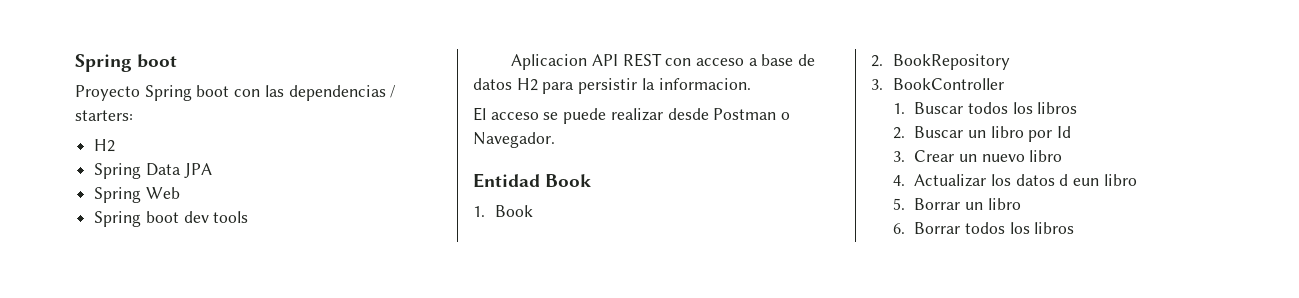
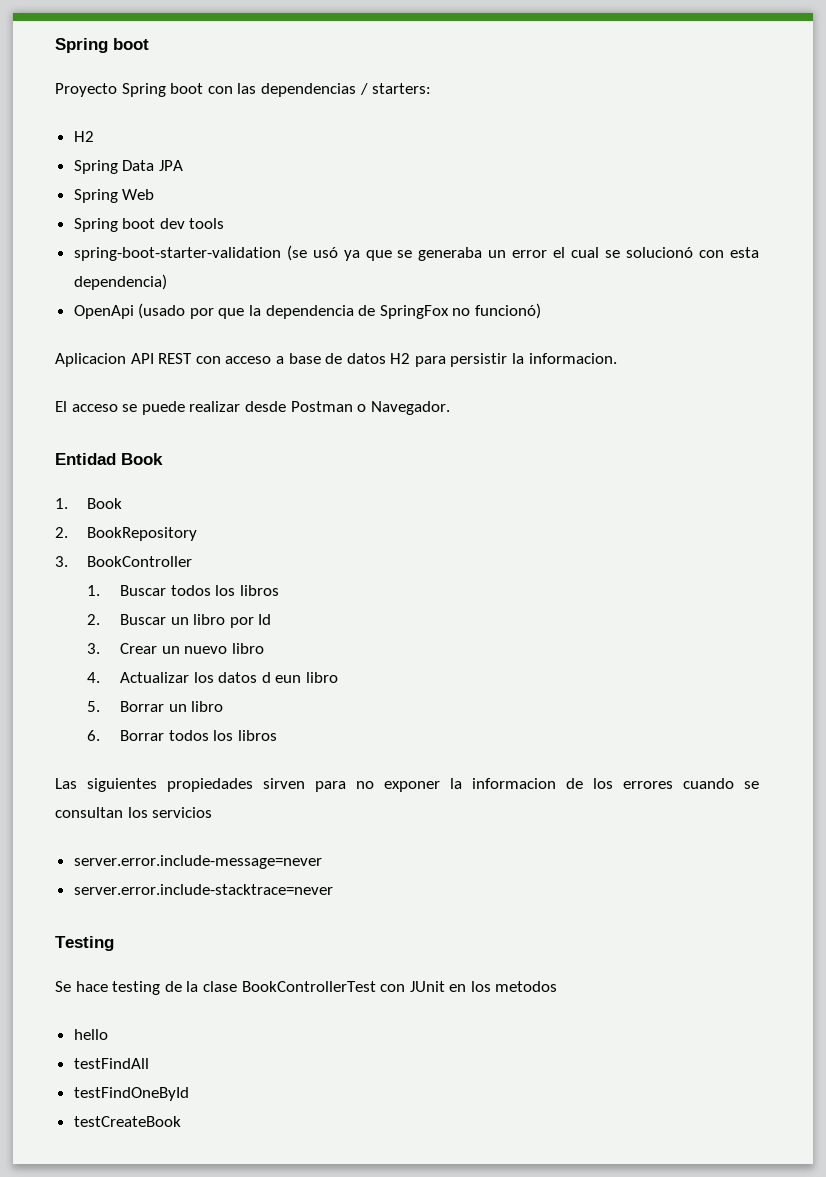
(249, 217) none -> [73,245,760,261] [73,274,167,290] [73,303,542,319] // spring-boot-starter-validation (se usó ya que se generaba un error el cual se solucionó con esta dependencia) // OpenApi (usado por que la dependencia de SpringFox no funcionó)
(1075, 228) none -> [55,778,759,792] [55,807,213,818] [73,855,322,869] [73,884,333,895] [55,936,114,951] [55,981,558,995] [73,1029,108,1040] [73,1058,149,1069] [73,1087,189,1101] [73,1116,181,1127] // Las siguientes propiedades sirven para no exponer la informacion de los errores cuando se consultan los servicios // server.error.include-message=never // server.error.include-stacktrace=never // Testing // Se hace testing de la clase BookControllerTest con JUnit en los metodos // hello // testFindAll // testFindOneById // testCreateBook

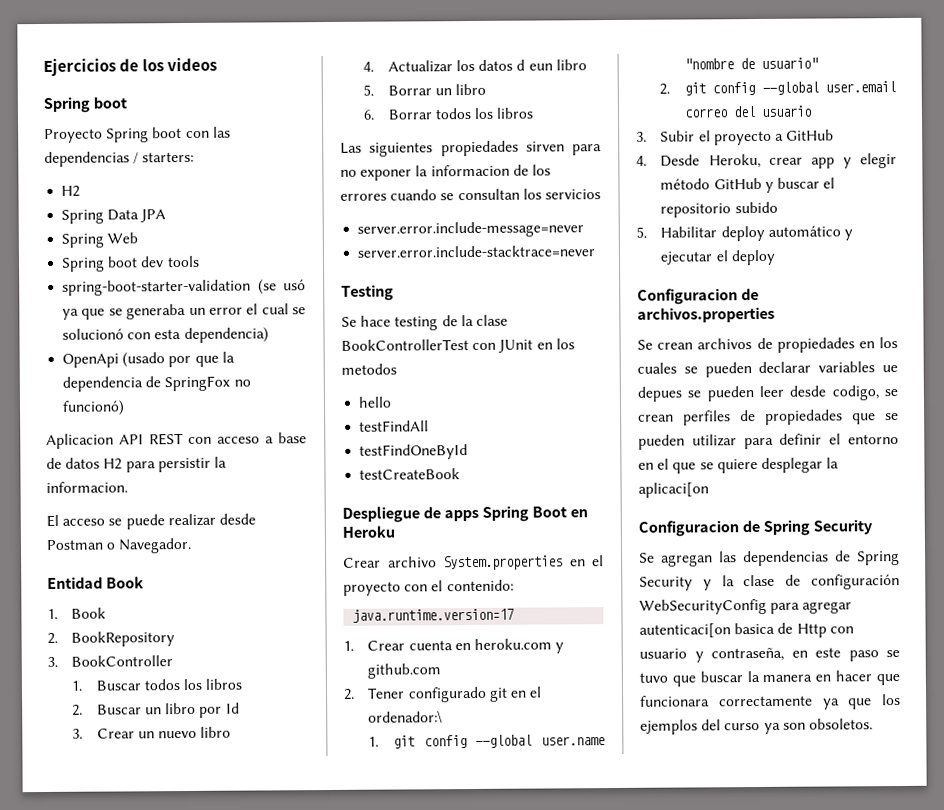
(55, 45) none -> [43,57,218,76] Ejercicios de los videos //
(181, 1121) none -> [342,505,588,523] [342,525,395,538] [343,555,604,571] [343,579,514,596] [352,608,515,623] [343,638,565,654] [367,663,442,679] [343,686,543,703] [368,710,444,724] [368,734,605,749] [683,57,818,70] [659,81,896,96] [683,105,811,118] [636,129,835,146] [636,153,897,169] [660,177,836,193] [660,201,778,218] [636,225,854,242] [660,249,776,266] [637,287,759,305] [637,306,775,323] [637,337,898,353] [637,361,898,378] [637,385,898,402] [638,409,899,426] [638,433,899,450] [638,457,840,474] [638,482,709,498] [638,519,873,537] [639,550,900,567] [639,574,900,591] [639,598,853,615] [639,622,854,638] [639,646,900,663] [639,670,900,687] [640,694,901,710] [640,718,873,735] // Despliegue de apps Spring Boot en Heroku // Crear archivo System.properties en el proyecto con el contenido: // java.runtime.version=17 // 1. Crear cuenta en heroku.com y github.com // 2. Tener configurado git en el ordenador:\ // 1. git config --global user.name "nombre de usuario" // 2. git config --global user.email correo del usuario // 3. Subir el proyecto a GitHub // 4. Desde Heroku, crear app y elegir método GitHub y buscar el repositorio subido // 5. Habilitar deploy automático y ejecutar el deploy // Configuracion de archivos.properties // Se crean archivos de propiedades en los cuales se pueden declarar variables ue depues se pueden leer desde codigo, se crean perfiles de propiedades que se pueden utilizar para definir el entorno en el que se quiere desplegar la aplicaci[on // Configuracion de Spring Security // Se agregan las dependencias de Spring Security y la clase de configuración WebSecurityConfig para agregar autenticaci[on basica de Http con usuario y contraseña, en este paso se tuvo que buscar la manera en hacer que funcionara correctamente ya que los ejemplos del curso ya son obsoletos.

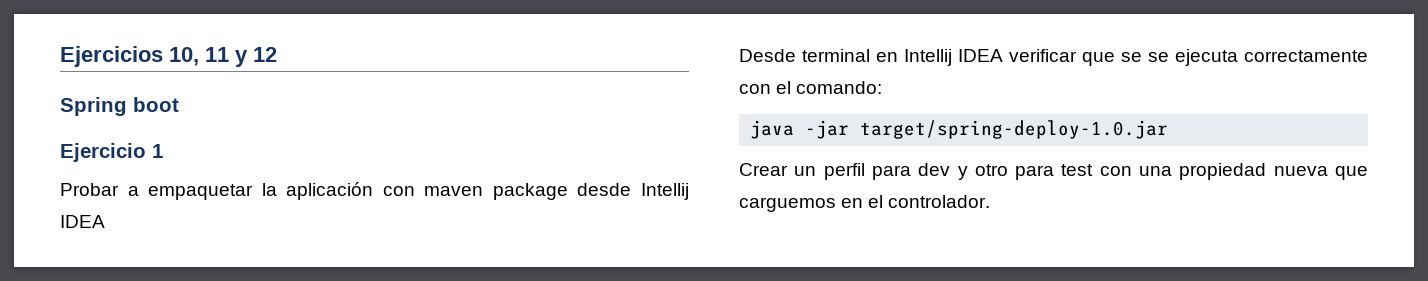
[119,57,218,72] [43,96,127,113] [44,126,231,143] [44,151,195,167] [61,185,81,197] [61,209,167,224] [61,232,139,248] [61,255,200,272] [62,279,306,296] [62,303,306,320] [62,327,269,344] [62,351,235,368] [62,375,251,392] [62,400,126,416] [46,432,307,449] [46,456,227,473] [46,481,128,493] [46,513,256,530] [46,537,193,554] [47,576,144,589] [47,607,107,619] [47,631,176,647] [47,655,174,667] [71,678,243,691] [72,702,240,718] [72,726,232,739] [363,59,587,73] [363,83,487,96] [363,107,535,120] [340,140,602,157] [340,164,551,181] [340,188,601,201] [357,221,585,238] [357,245,596,258] [341,284,394,301] [341,314,508,331] [341,338,575,353] [341,363,397,375] [358,396,393,408] [359,420,430,432] [359,444,469,460] [359,468,461,480] [342,505,588,523] [342,525,395,538] [343,555,604,571] [343,579,514,596] [352,608,515,623] [343,638,565,654] [367,663,442,679] [343,686,543,703] [368,710,444,724] [368,734,605,749] [683,57,818,70] [659,81,896,96] [683,105,811,118] [636,129,835,146] [636,153,897,169] [660,177,836,193] [660,201,778,218] [636,225,854,242] [660,249,776,266] [637,287,759,305] [637,306,775,323] [637,337,898,353] [637,361,898,378] [637,385,898,402] [638,409,899,426] [638,433,899,450] [638,457,840,474] [638,482,709,498] [638,519,873,537] [639,550,900,567] [639,574,900,591] [639,598,853,615] [639,622,854,638] [639,646,900,663] [639,670,900,687] [640,694,901,710] [640,718,873,735] de los videos // Spring boot // Proyecto Spring boot con las dependencias / starters: // H2 // Spring Data JPA // Spring Web // Spring boot dev tools // spring-boot-starter-validation (se usó ya que se generaba un error el cual se solucionó con esta dependencia) // OpenApi (usado por que la dependencia de SpringFox no funcionó) // Aplicacion API REST con acceso a base de datos H2 para persistir la informacion. // El acceso se puede realizar desde Postman o Navegador. // Entidad Book // 1. Book // 2. BookRepository // 3. BookController // 1. Buscar todos los libros // 2. Buscar un libro por Id // 3. Crear un nuevo libro // 4. Actualizar los datos d eun libro // 5. Borrar un libro // 6. Borrar todos los libros // Las siguientes propiedades sirven para no exponer la informacion de los errores cuando se consultan los servicios // server.error.include-message=never // server.error.include-stacktrace=never // Testing // Se hace testing de la clase BookControllerTest con JUnit en los metodos // hello // testFindAll // testFindOneById // testCreateBook // Despliegue de apps Spring Boot en Heroku // Crear archivo System.properties en el proyecto con el contenido: // java.runtime.version=17 // 1. Crear cuenta en heroku.com y github.com // 2. Tener configurado git en el ordenador:\ // 1. git config --global user.name "nombre de usuario" // 2. git config --global user.email correo del usuario // 3. Subir el proyecto a GitHub // 4. Desde Heroku, crear app y elegir método GitHub y buscar el repositorio subido // 5. Habilitar deploy automático y ejecutar el deploy // Configuracion de archivos.properties // Se crean archivos de propiedades en los cuales se pueden declarar variables ue depues se pueden leer desde codigo, se crean perfiles de propiedades que se pueden utilizar para definir el entorno en el que se quiere desplegar la aplicaci[on // Configuracion de Spring Security // Se agregan las dependencias de Spring Security y la clase de configuración WebSecurityConfig para agregar autenticaci[on basica de Http con usuario y contraseña, en este paso se tuvo que buscar la manera en hacer que funcionara correctamente ya que los ejemplos del curso ya son obsoletos. -> [169,47,277,67] [60,97,179,116] [60,143,163,162] [60,182,689,200] [60,215,105,228] [739,49,1368,66] [739,81,883,94] [750,120,1169,139] [739,163,1368,180] [739,195,991,212] 10, 11 y 12 // Spring boot // Ejercicio 1 // Probar a empaquetar la aplicación con maven package desde Intellij IDEA // Desde terminal en Intellij IDEA verificar que se se ejecuta correctamente con el comando: // java -jar target/spring-deploy-1.0.jar // Crear un perfil para dev y otro para test con una propiedad nueva que carguemos en el controlador.

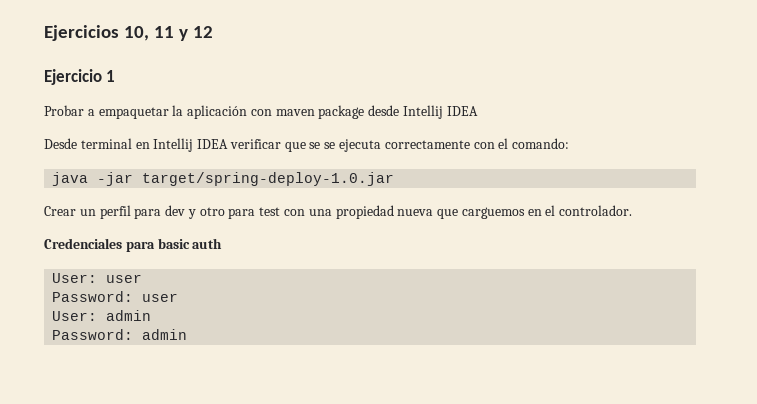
[60,97,179,116] // Spring boot -> (213, 32) none
(991, 201) none -> [44,238,223,252] [52,273,143,283] [52,291,179,302] [52,310,152,321] [52,329,188,340] // Credenciales para basic auth // User: user // Password: user // User: admin // Password: admin

